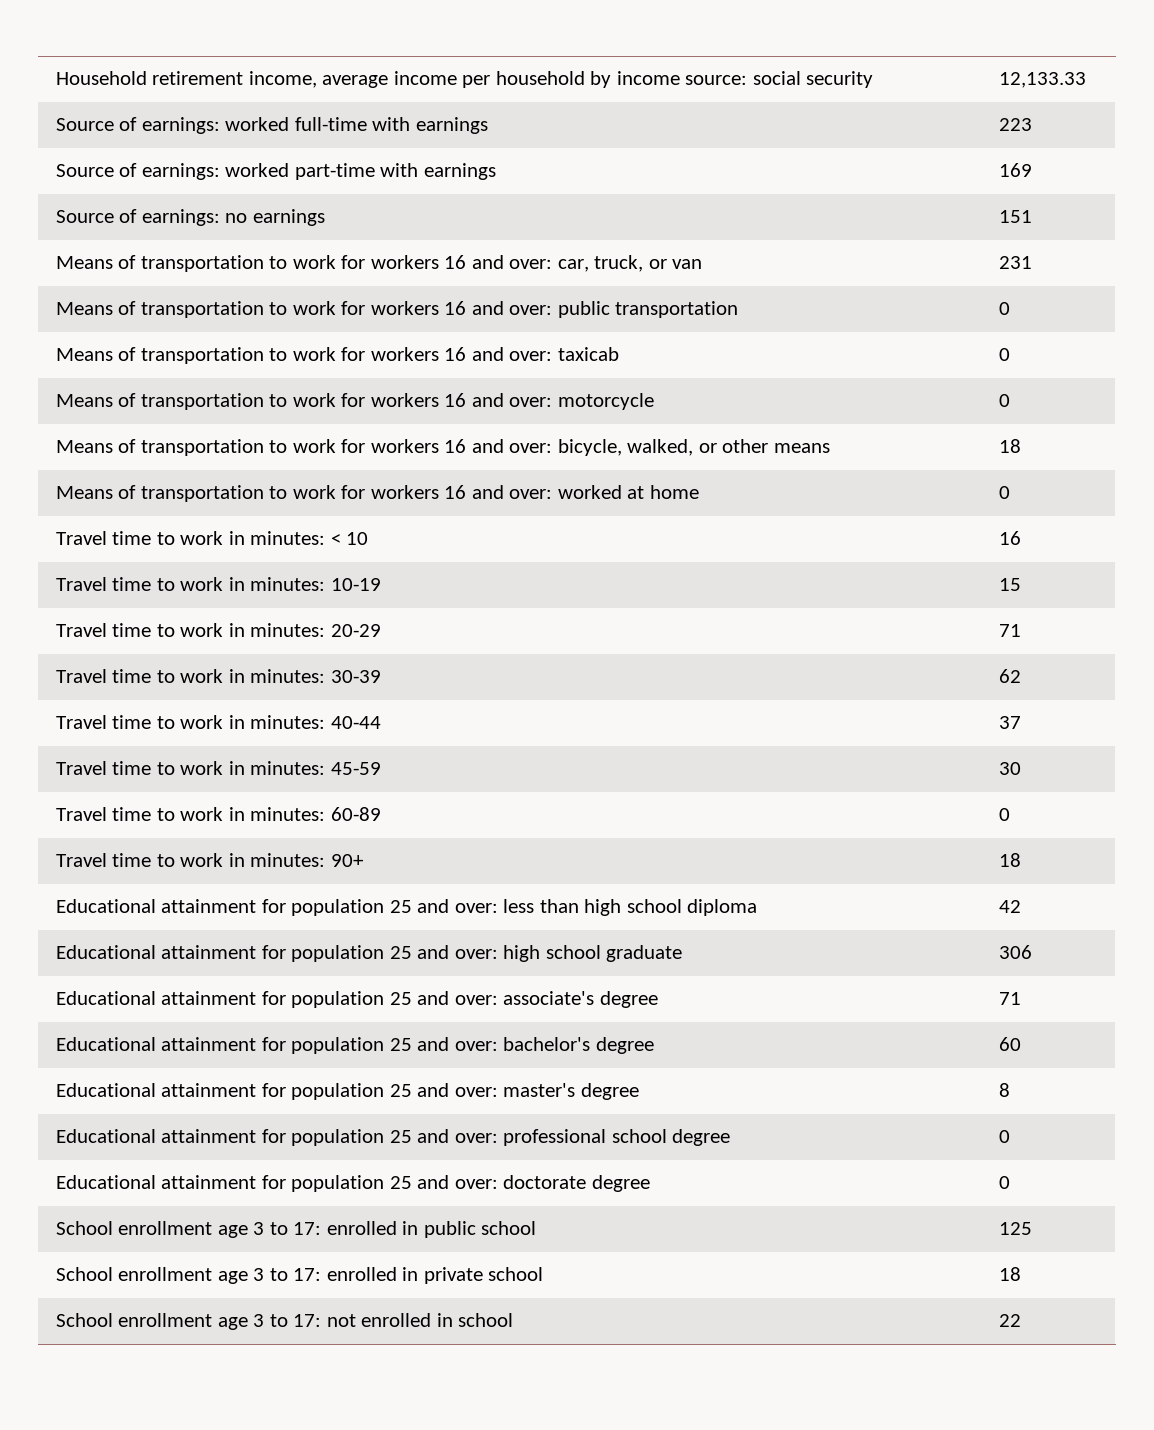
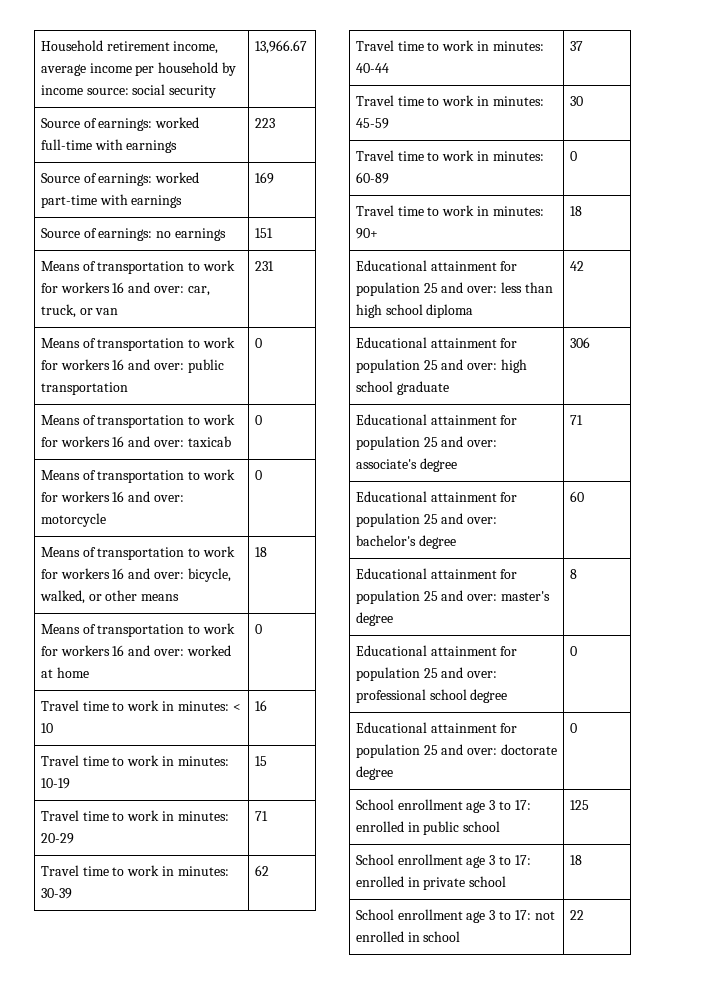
[998,72,1086,88] 12,133.33 -> [254,40,307,54] 13,966.67

